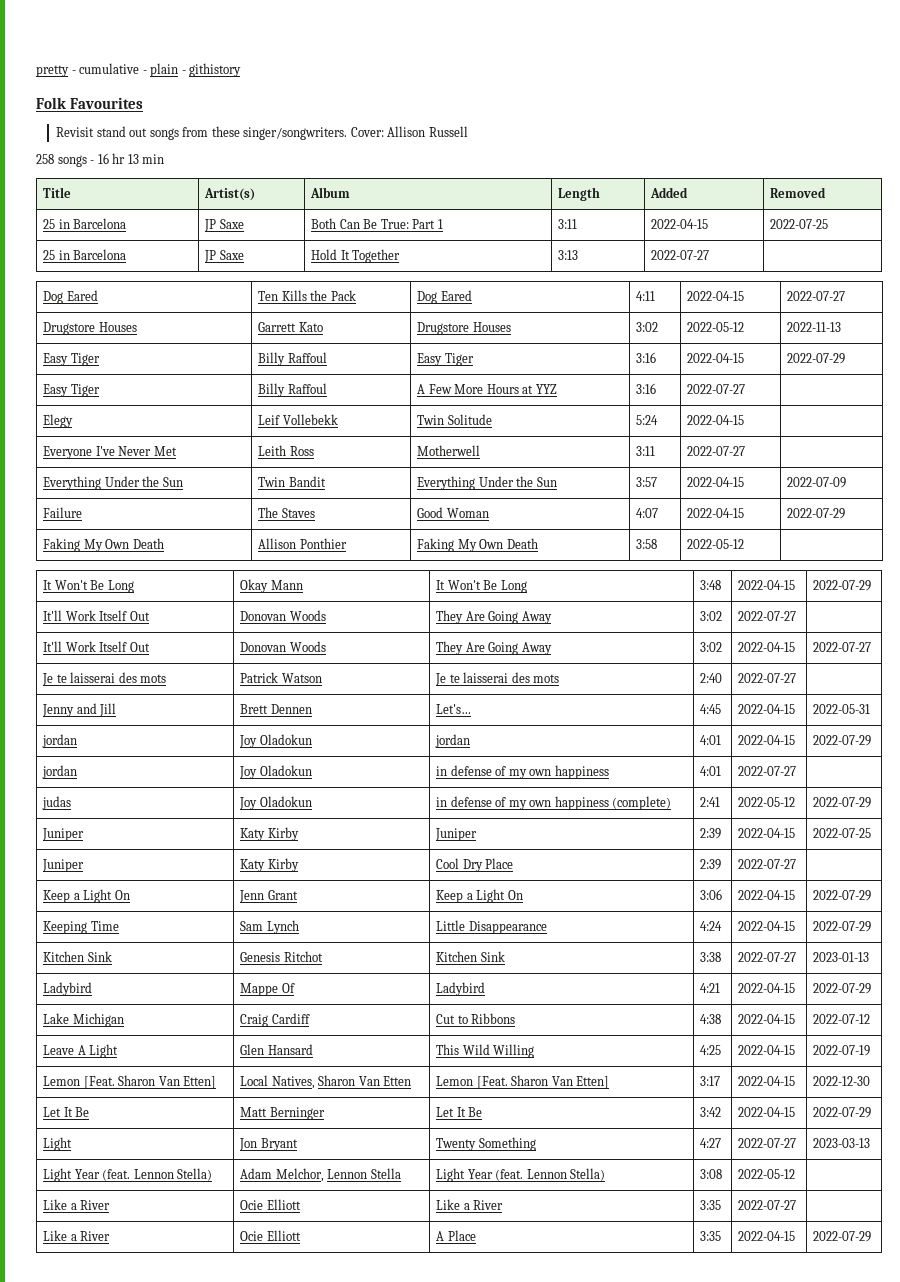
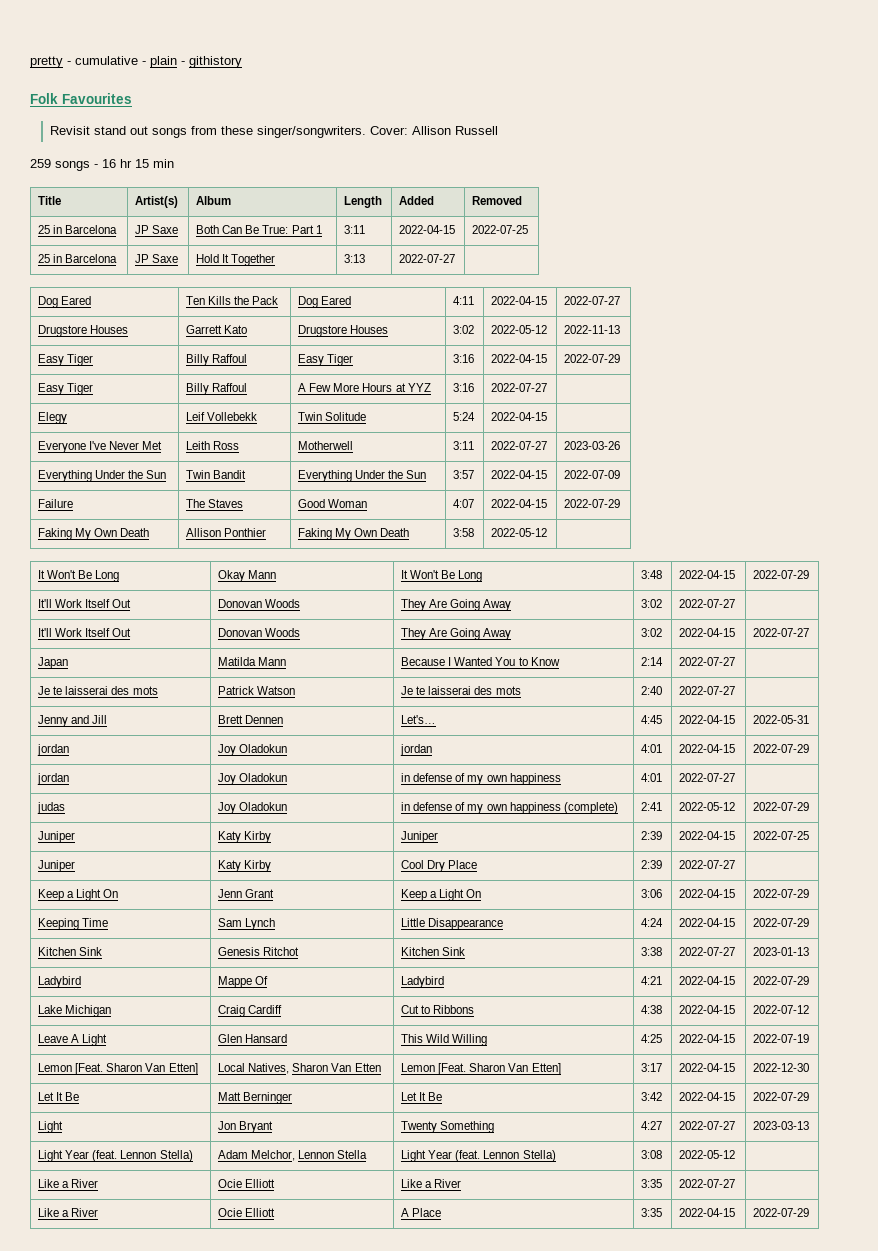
[36,154,54,164] 258 -> [30,159,51,168] 259
[127,154,139,164] 13 -> [135,159,149,168] 15
(746, 451) none -> [564,441,621,450] 2023-03-26
(872, 647) none -> [38,657,69,669] [218,657,287,666] [401,657,560,666] [641,657,664,666] [679,657,736,666] // Japan | Matilda Mann | Because I Wanted You to Know | 2:14 | 2022-07-27 |

